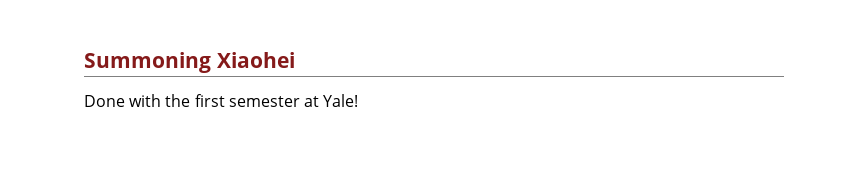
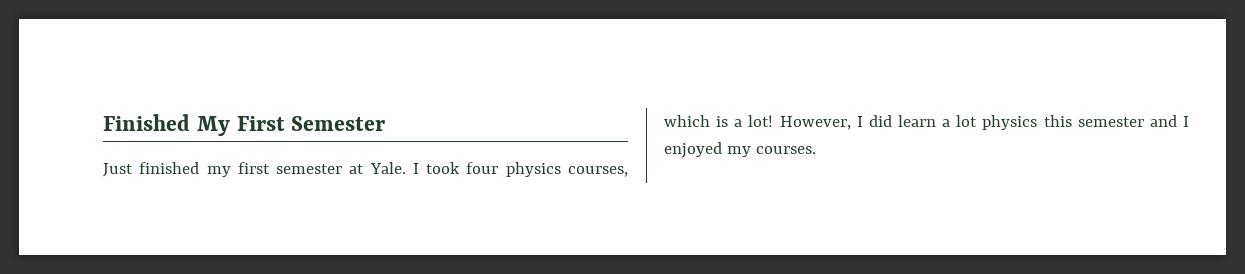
[84,52,295,73] [84,94,359,107] Summoning Xiaohei // Done with the first semester at Yale! -> [103,114,386,136] [103,162,628,177] [664,115,1189,130] [664,142,816,158] Finished My First Semester // Just finished my first semester at Yale. I took four physics courses, which is a lot! However, I did learn a lot physics this semester and I enjoyed my courses.

